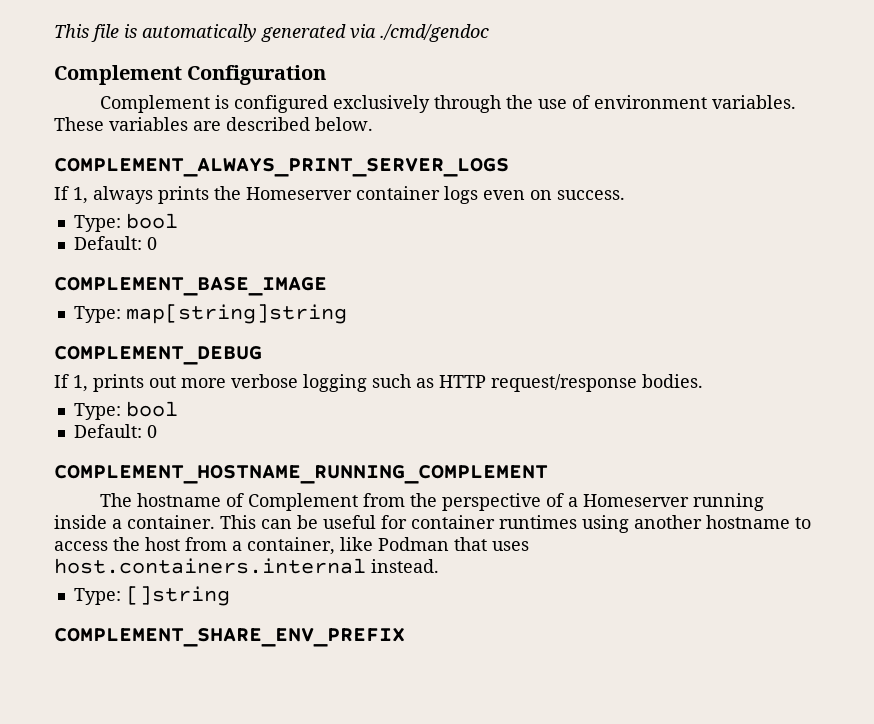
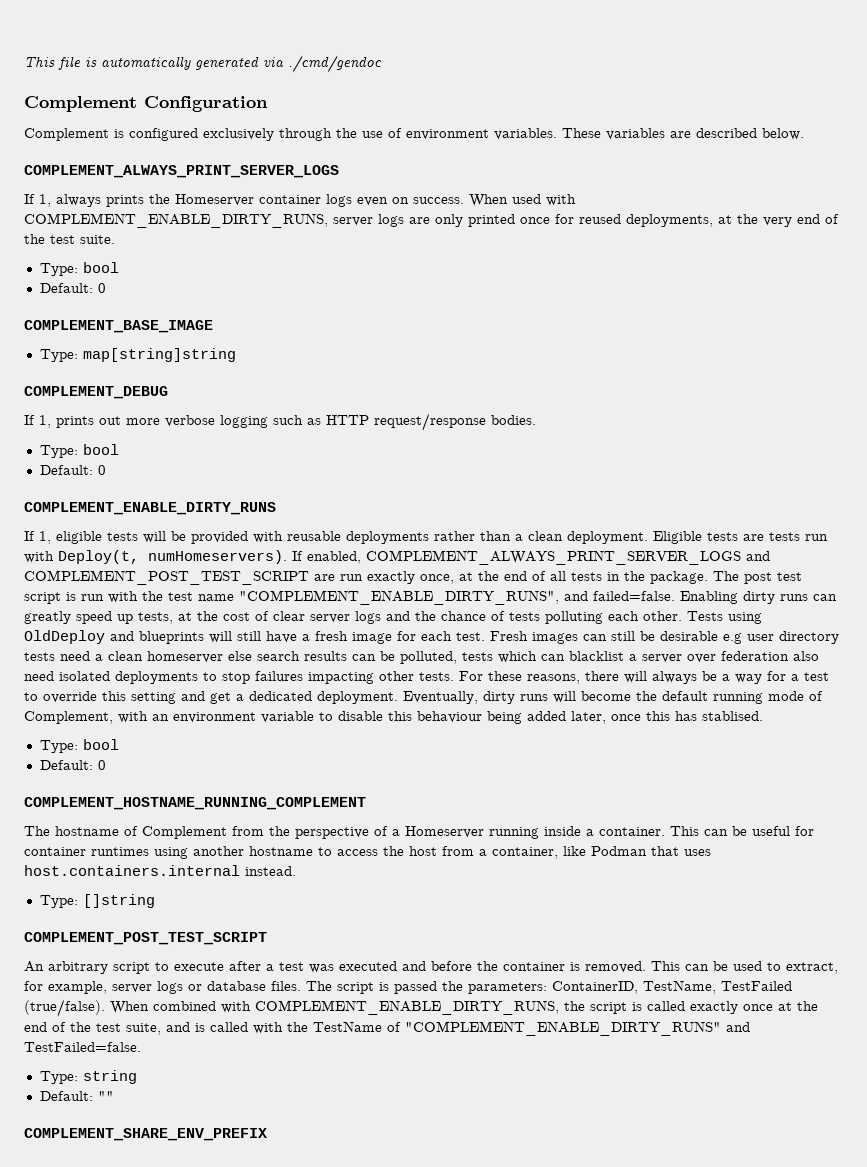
(625, 195) none -> [469,194,576,207] [24,213,839,228] [24,234,115,244] When used with COMPLEMENT_ENABLE_DIRTY_RUNS, server logs are only printed once for reused deployments, at the very end of the test suite.
(157, 431) none -> [24,502,276,515] [24,531,828,544] [24,550,770,565] [24,570,802,585] [24,590,837,605] [24,611,762,624] [24,630,839,644] [24,651,819,664] [24,671,829,684] [24,691,823,704] [24,711,763,724] [39,739,119,753] [39,760,106,770] // COMPLEMENT_ENABLE_DIRTY_RUNS // If 1, eligible tests will be provided with reusable deployments rather than a clean deployment. Eligible tests are tests run with Deploy(t, numHomeservers). If enabled, COMPLEMENT_ALWAYS_PRINT_SERVER_LOGS and COMPLEMENT_POST_TEST_SCRIPT are run exactly once, at the end of all tests in the package. The post test script is run with the test name "COMPLEMENT_ENABLE_DIRTY_RUNS", and failed=false. Enabling dirty runs can greatly speed up tests, at the cost of clear server logs and the chance of tests polluting each other. Tests using OldDeploy and blueprints will still have a fresh image for each test. Fresh images can still be desirable e.g user directory tests need a clean homeserver else search results can be polluted, tests which can blacklist a server over federation also need isolated deployments to stop failures impacting other tests. For these reasons, there will always be a way for a test to override this setting and get a dedicated deployment. Eventually, dirty runs will become the default running mode of Complement, with an environment variable to disable this behaviour being added later, once this has stablised. // Type: bool // Default: 0
(230, 596) none -> [24,932,267,945] [24,961,838,974] [24,980,792,994] [24,999,818,1017] [24,1021,750,1036] [24,1042,141,1052] [39,1070,137,1084] [39,1091,114,1101] // COMPLEMENT_POST_TEST_SCRIPT // An arbitrary script to execute after a test was executed and before the container is removed. This can be used to extract, for example, server logs or database files. The script is passed the parameters: ContainerID, TestName, TestFailed (true/false). When combined with COMPLEMENT_ENABLE_DIRTY_RUNS, the script is called exactly once at the end of the test suite, and is called with the TestName of "COMPLEMENT_ENABLE_DIRTY_RUNS" and TestFailed=false. // Type: string // Default: ""

